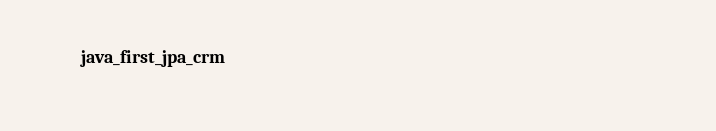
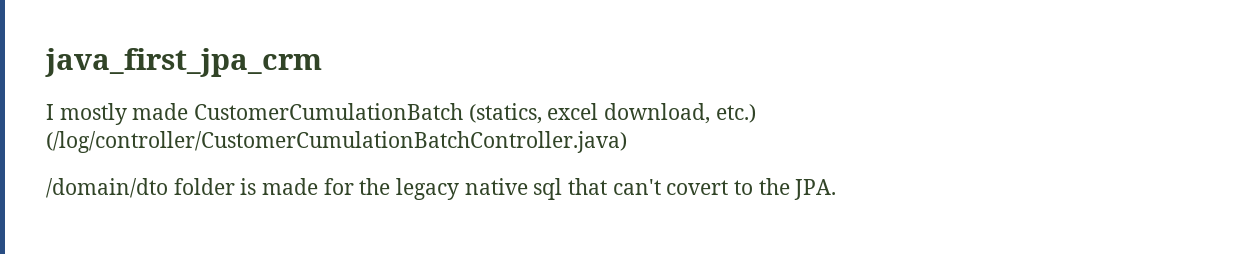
(225, 58) none -> [46,103,756,125] [46,131,627,153] [46,178,837,200] // I mostly made CustomerCumulationBatch (statics, excel download, etc.) (/log/controller/CustomerCumulationBatchController.java) // /domain/dto folder is made for the legacy native sql that can't covert to the JPA.

